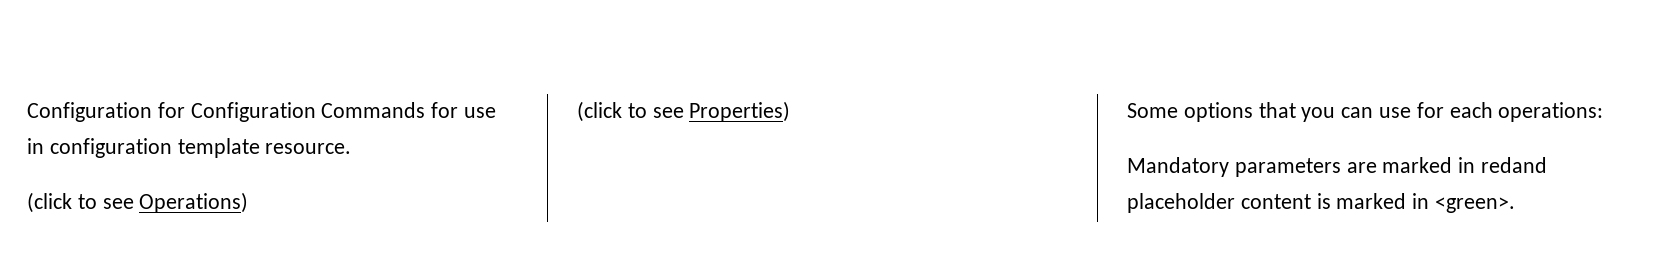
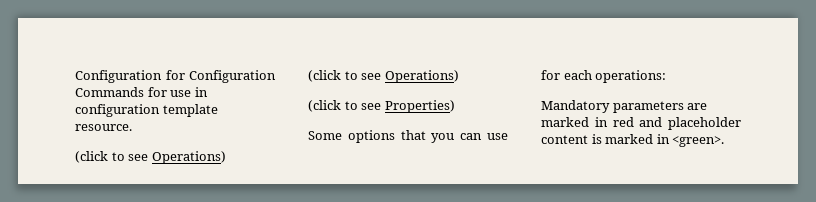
(249, 202) none -> [308,70,459,83] // (click to see Operations)
[1481,157,1548,173] redand -> [612,117,663,127] red and

